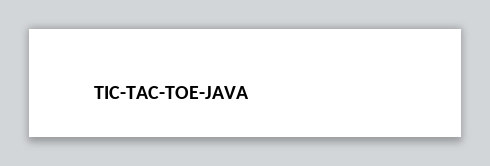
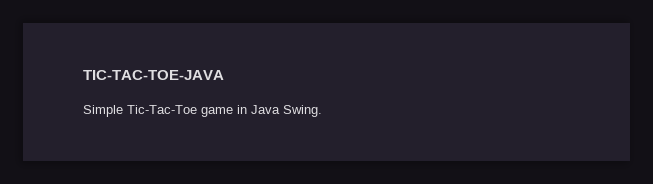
(249, 92) none -> [83,105,322,117] // Simple Tic-Tac-Toe game in Java Swing.

